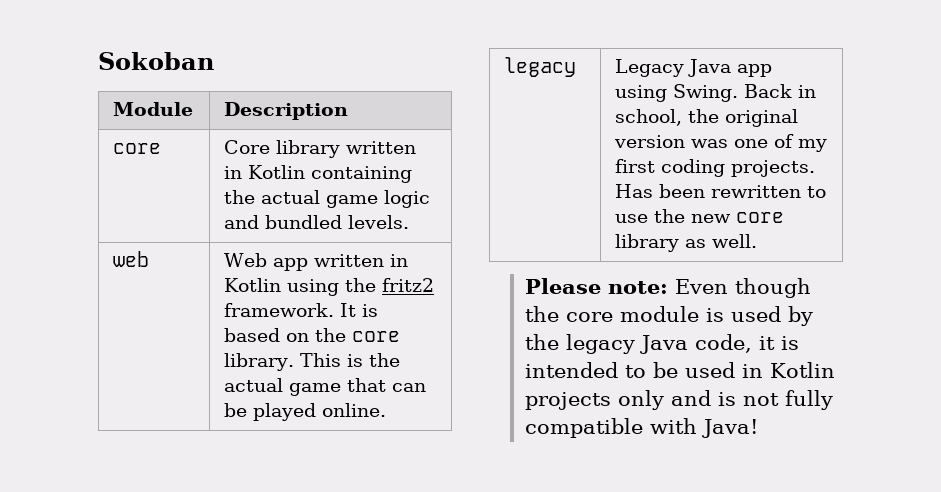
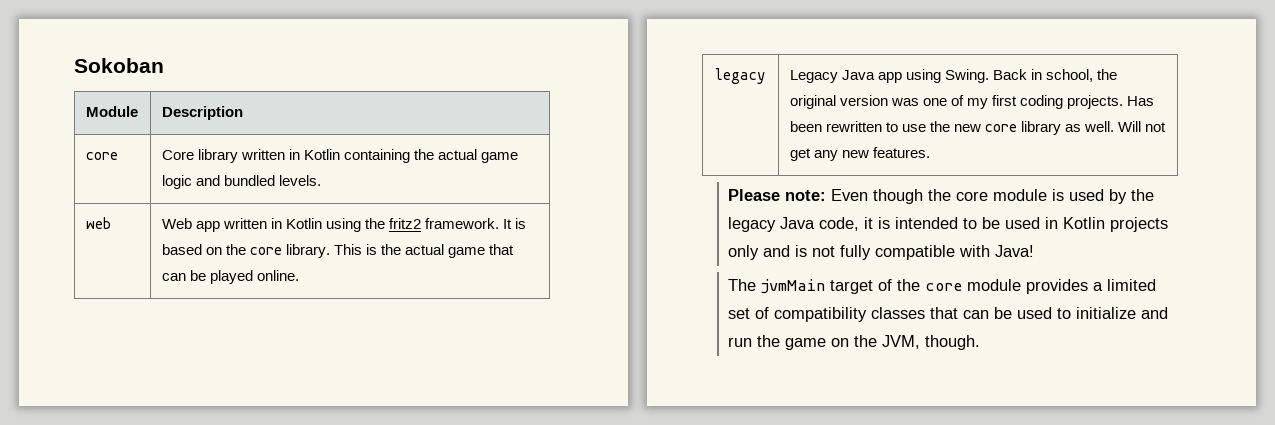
(758, 241) none -> [1118,121,1167,132] [789,147,930,161] Will not get any new features.
(758, 428) none -> [728,279,1157,294] [728,307,1169,322] [728,335,981,350] // The jvmMain target of the core module provides a limited set of compatibility classes that can be used to initialize and run the game on the JVM, though.

